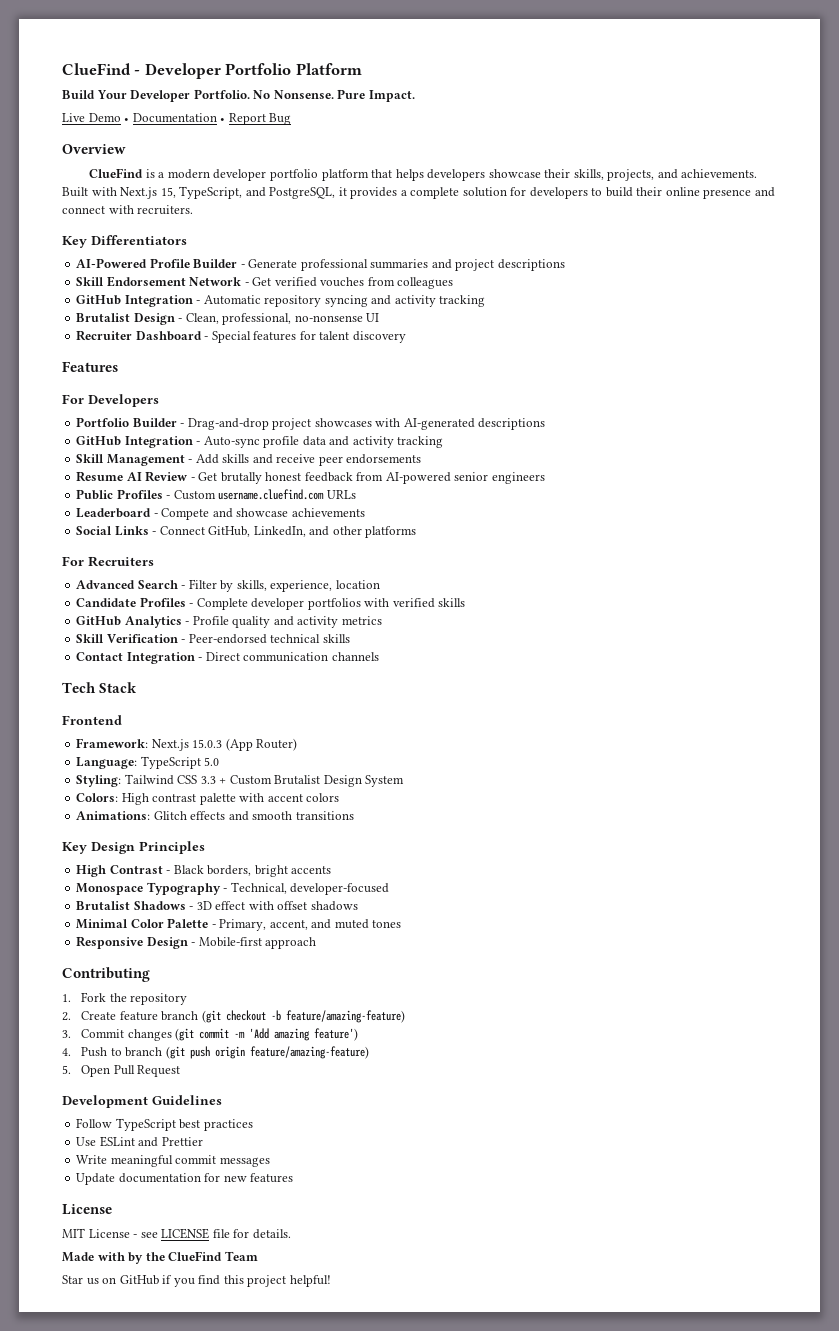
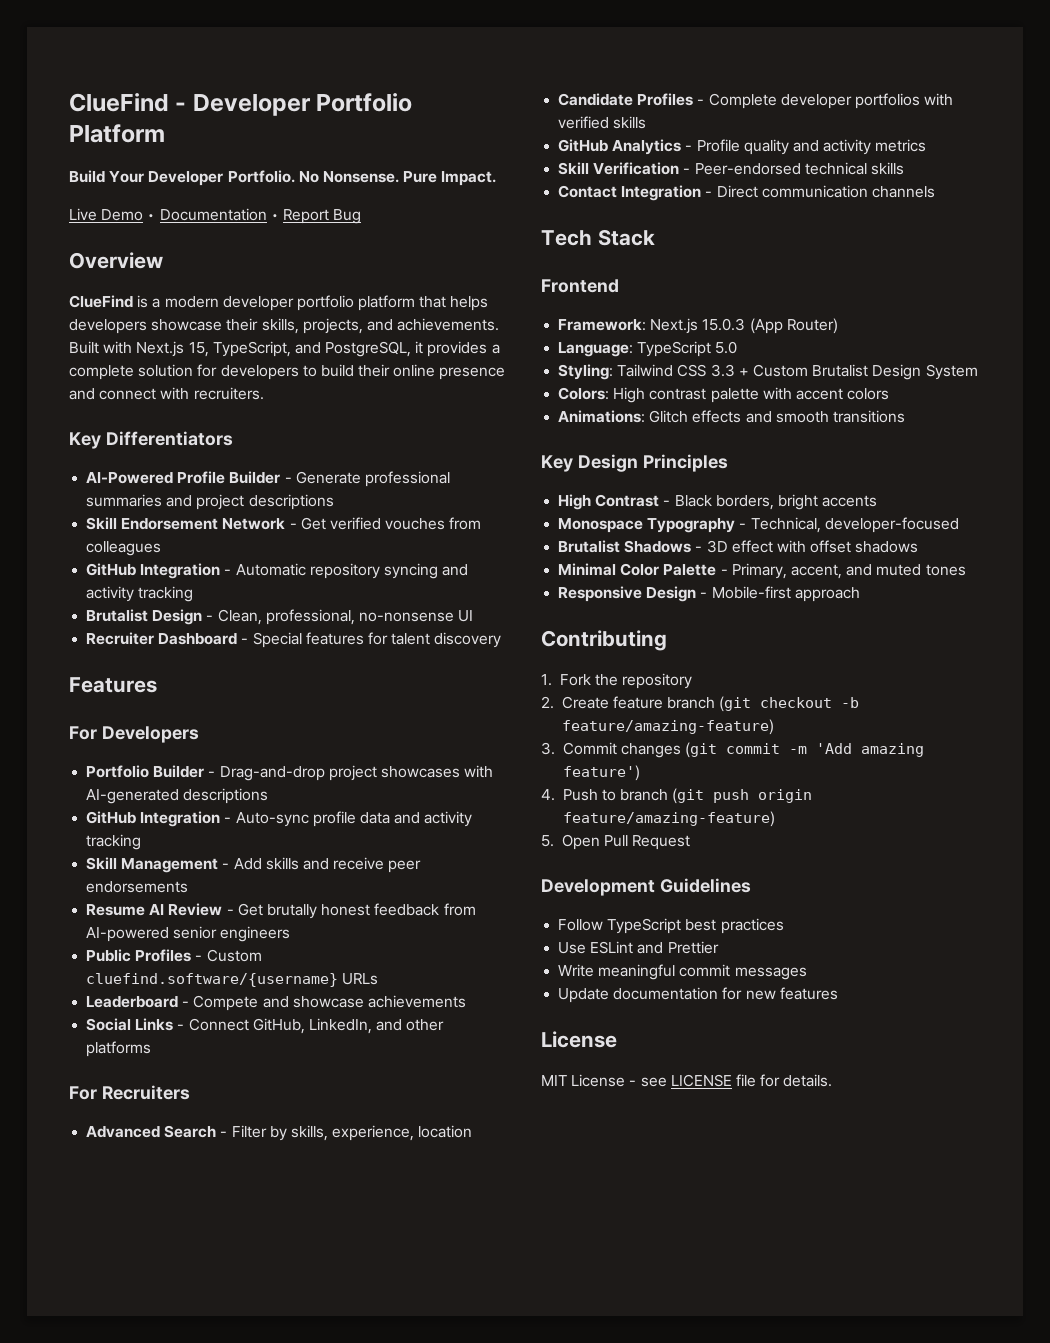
[218,489,325,500] username.cluefind.com -> [86,973,339,987] cluefind.software/{username}
[62,1251,258,1264] [62,1275,331,1287] // Made with by the ClueFind Team // Star us on GitHub if you find this project helpful! -> (833, 1080) none

